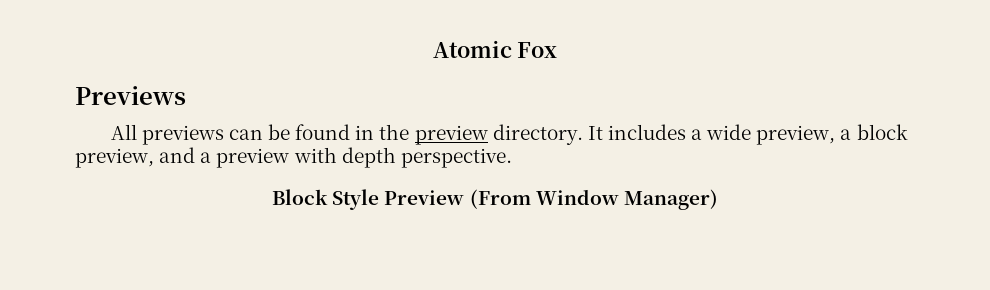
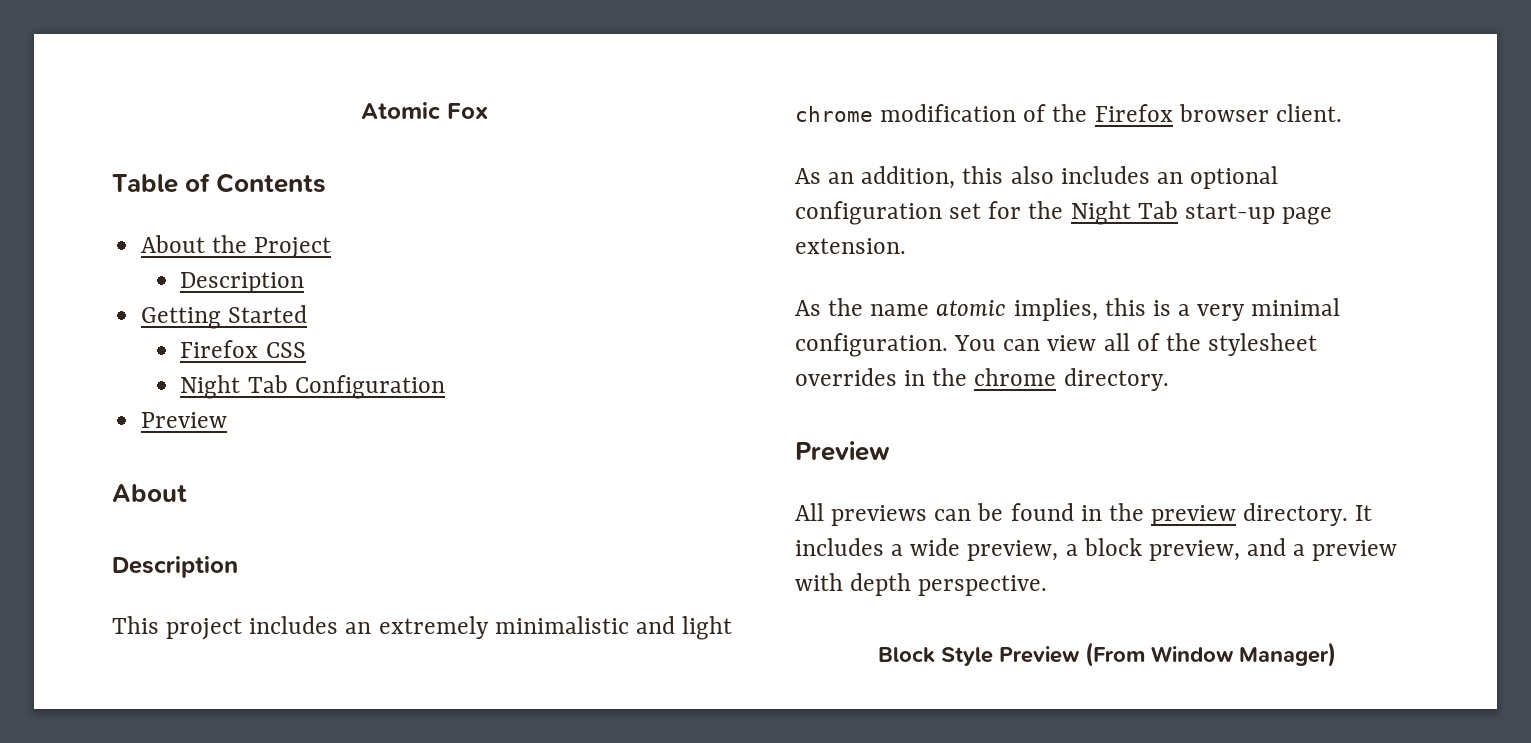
[75,86,186,105] Previews -> [112,173,327,193] [141,235,332,259] [180,272,305,293] [141,305,308,329] [180,340,306,358] [180,375,445,399] [141,412,228,428] [112,484,187,502] [112,556,238,578] [112,616,733,640] [795,104,1342,122] [795,166,1279,189] [795,201,1333,225] [795,238,906,254] [795,298,1341,321] [795,333,1318,357] [795,368,1169,391] [795,441,890,461] Table of Contents // About the Project // Description // Getting Started // Firefox CSS // Night Tab Configuration // Preview // About // Description // This project includes an extremely minimalistic and light chrome modification of the Firefox browser client. // As an addition, this also includes an optional configuration set for the Night Tab start-up page extension. // As the name atomic implies, this is a very minimal configuration. You can view all of the stylesheet overrides in the chrome directory. // Preview

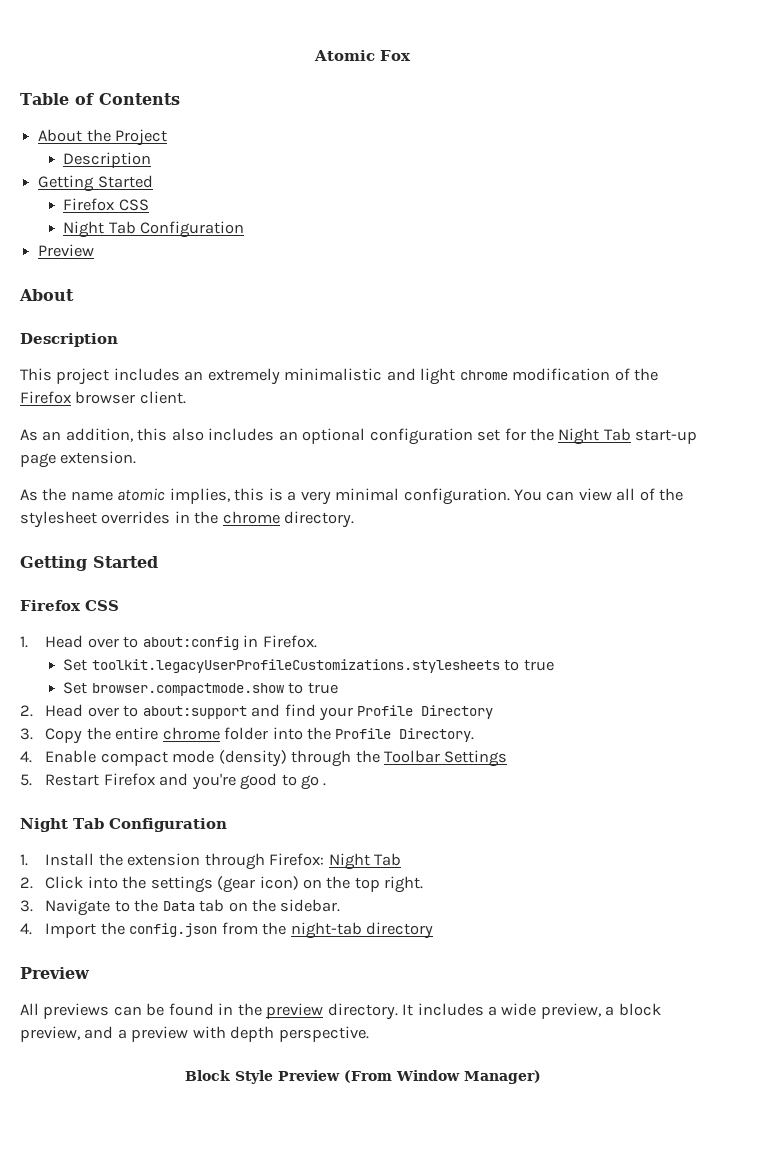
(1169, 379) none -> [20,556,158,571] [20,600,119,611] [20,635,317,650] [63,659,554,673] [63,682,338,696] [20,704,494,721] [20,727,475,744] [20,750,508,767] [20,773,327,790] [20,818,227,832] [20,853,401,870] [20,876,424,893] [20,899,341,916] [20,922,433,939] // Getting Started // Firefox CSS // 1. Head over to about:config in Firefox. // Set toolkit.legacyUserProfileCustomizations.stylesheets to true // Set browser.compactmode.show to true // 2. Head over to about:support and find your Profile Directory // 3. Copy the entire chrome folder into the Profile Directory. // 4. Enable compact mode (density) through the Toolbar Settings // 5. Restart Firefox and you're good to go . // Night Tab Configuration // 1. Install the extension through Firefox: Night Tab // 2. Click into the settings (gear icon) on the top right. // 3. Navigate to the Data tab on the sidebar. // 4. Import the config.json from the night-tab directory

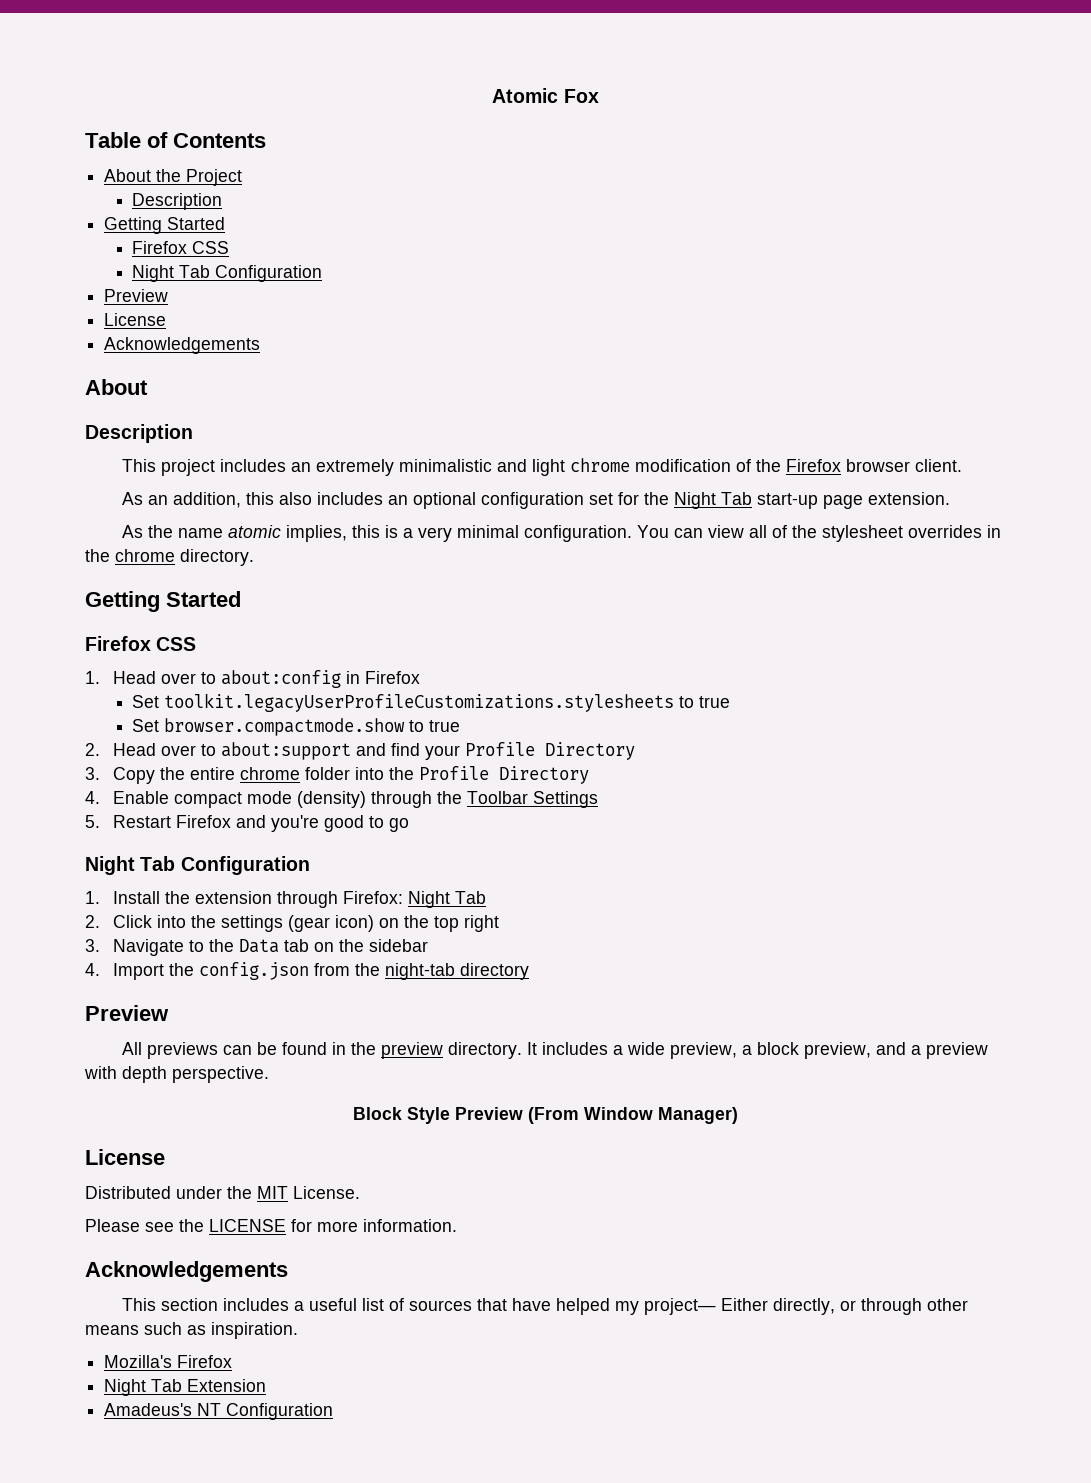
(95, 250) none -> [104,313,167,326] [104,337,261,354] // License // Acknowledgements
[262,635,317,648] Firefox. -> [365,671,421,684] Firefox
[399,728,475,742] Directory. -> [499,766,590,784] Directory
[323,783,327,786] . -> (410, 825) none
[384,876,424,893] right. -> [464,915,500,932] right
[280,899,341,912] sidebar. -> [369,939,429,952] sidebar
(541, 1077) none -> [85,1149,165,1165] [85,1186,360,1199] [85,1219,457,1232] [85,1261,288,1282] [122,1298,969,1315] [85,1322,298,1339] [104,1355,233,1368] [104,1379,267,1396] [104,1403,334,1420] // License // Distributed under the MIT License. // Please see the LICENSE for more information. // Acknowledgements // This section includes a useful list of sources that have helped my project— Either directly, or through other means such as inspiration. // Mozilla's Firefox // Night Tab Extension // Amadeus's NT Configuration

